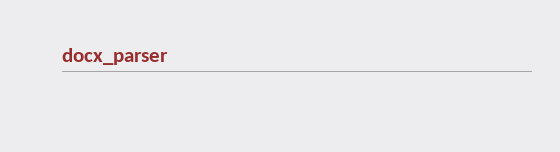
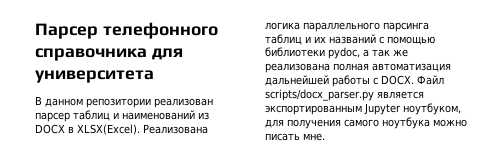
[62,48,168,65] docx_parser -> [35,22,218,39] [35,48,183,61] [35,70,154,83] [35,96,213,108] [35,110,209,122] [35,124,208,135] [265,22,429,32] [265,34,435,45] [265,47,408,59] [265,63,451,73] [265,75,444,87] [265,89,424,101] [265,103,461,115] [265,117,467,129] [265,133,325,141] Парсер телефонного справочника для университета // В данном репозитории реализован парсер таблиц и наименований из DOCX в XLSX(Excel). Реализована логика параллельного парсинга таблиц и их названий с помощью библиотеки pydoc, а так же реализована полная автоматизация дальнейшей работы с DOCX. Файл scripts/docx_parser.py является экспортированным Jupyter ноутбуком, для получения самого ноутбука можно писать мне.

